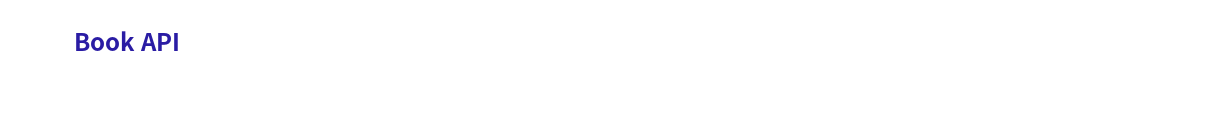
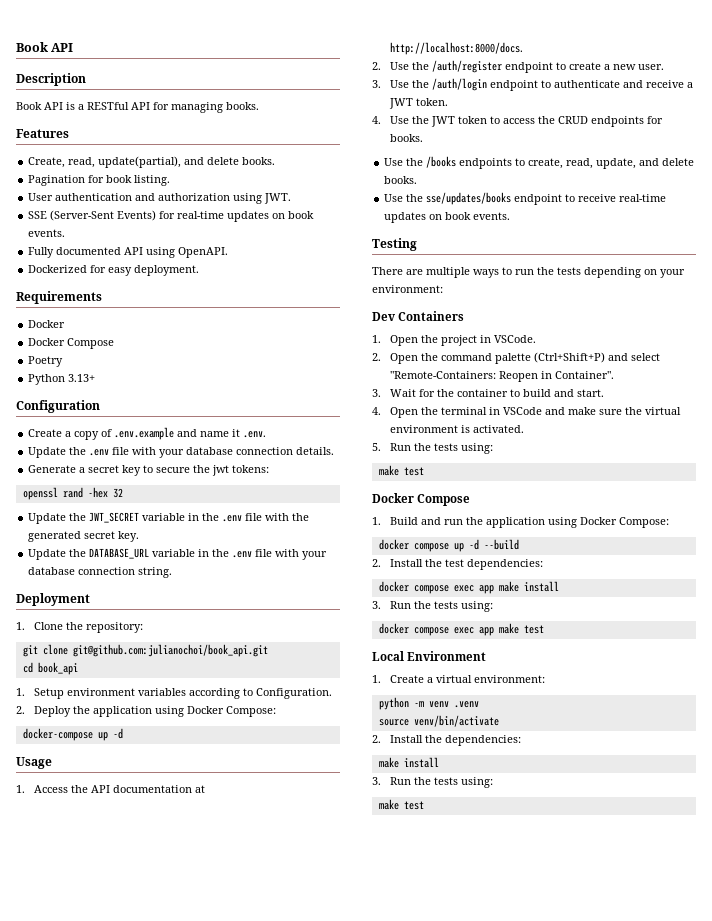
[74,31,181,51] Book API -> [16,42,74,52] [16,73,86,86] [16,102,259,113] [16,129,69,138] [28,156,276,168] [28,175,171,186] [28,193,292,204] [28,210,315,222] [28,229,66,237] [28,247,229,258] [28,265,200,276] [16,291,102,304] [28,320,66,328] [28,338,115,349] [28,356,64,367] [28,374,96,385] [16,400,100,413] [28,427,267,440] [28,447,335,458] [28,465,270,476] [22,487,123,500] [28,512,310,524] [28,531,140,542] [28,548,328,560] [28,567,173,578] [16,593,90,606] [16,622,144,633] [22,644,268,657] [22,662,78,675] [16,688,333,699] [16,706,277,717] [22,728,123,741] [16,757,52,769] [16,785,206,793] [390,42,524,55] [372,60,665,73] [372,78,694,91] [389,98,449,109] [372,116,664,127] [390,134,424,142] [384,156,695,169] [384,176,418,184] [384,192,667,205] [384,212,511,223] [372,238,417,251] [372,267,685,278] [372,285,443,293] [372,311,465,321] [372,335,537,346] [372,352,661,364] [390,371,615,382] [372,389,605,397] [372,407,682,418] [390,425,525,433] [372,443,494,454] [378,465,424,476] [372,493,471,506] [372,517,670,528] [378,539,519,552] [372,559,544,570] [378,581,559,594] [372,601,494,612] [378,623,544,636] [372,651,487,661] [372,675,546,683] [378,697,479,710] [378,715,499,727] [372,735,522,746] [378,757,439,768] [372,777,494,788] [378,799,424,810] Book API // Description // Book API is a RESTful API for managing books. // Features // Create, read, update(partial), and delete books. // Pagination for book listing. // User authentication and authorization using JWT. // SSE (Server-Sent Events) for real-time updates on book events. // Fully documented API using OpenAPI. // Dockerized for easy deployment. // Requirements // Docker // Docker Compose // Poetry // Python 3.13+ // Configuration // Create a copy of .env.example and name it .env. // Update the .env file with your database connection details. // Generate a secret key to secure the jwt tokens: // openssl rand -hex 32 // Update the JWT_SECRET variable in the .env file with the generated secret key. // Update the DATABASE_URL variable in the .env file with your database connection string. // Deployment // 1. Clone the repository: // git clone git@github.com:julianochoi/book_api.git // cd book_api // 1. Setup environment variables according to Configuration. // 2. Deploy the application using Docker Compose: // docker-compose up -d // Usage // 1. Access the API documentation at http://localhost:8000/docs. // 2. Use the /auth/register endpoint to create a new user. // 3. Use the /auth/login endpoint to authenticate and receive a JWT token. // 4. Use the JWT token to access the CRUD endpoints for books. // Use the /books endpoints to create, read, update, and delete books. // Use the sse/updates/books endpoint to receive real-time updates on book events. // Testing // There are multiple ways to run the tests depending on your environment: // Dev Containers // 1. Open the project in VSCode. // 2. Open the command palette (Ctrl+Shift+P) and select "Remote-Containers: Reopen in Container". // 3. Wait for the container to build and start. // 4. Open the terminal in VSCode and make sure the virtual environment is activated. // 5. Run the tests using: // make test // Docker Compose // 1. Build and run the application using Docker Compose: // docker compose up -d --build // 2. Install the test dependencies: // docker compose exec app make install // 3. Run the tests using: // docker compose exec app make test // Local Environment // 1. Create a virtual environment: // python -m venv .venv // source venv/bin/activate // 2. Install the dependencies: // make install // 3. Run the tests using: // make test

